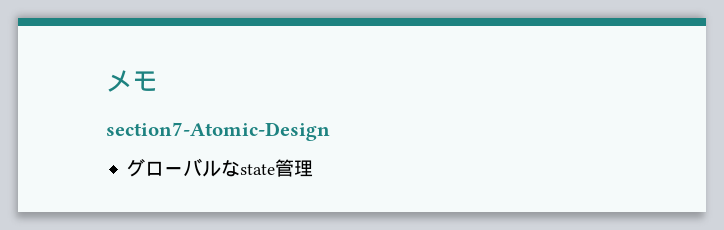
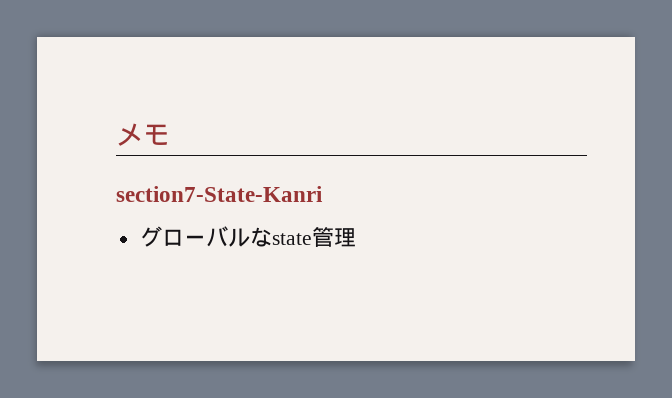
[106,122,330,141] section7-Atomic-Design -> [116,186,323,202] section7-State-Kanri

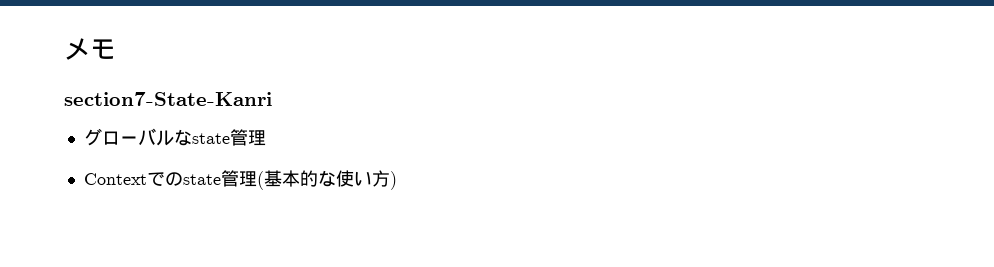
(356, 237) none -> [83,170,397,190] // Contextでのstate管理(基本的な使い方)

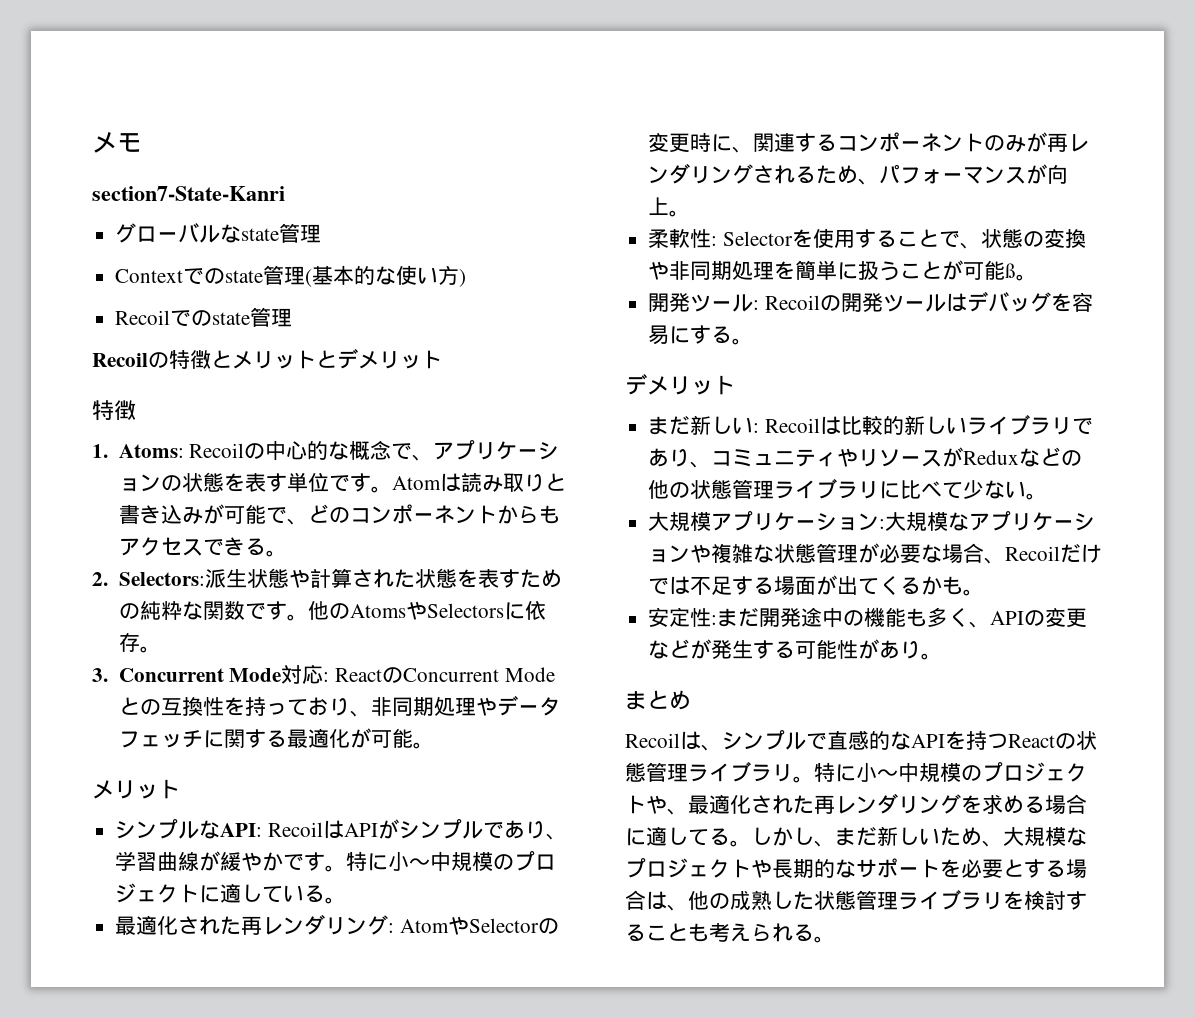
(397, 180) none -> [115,307,293,327] [92,348,442,369] [92,400,136,421] [92,440,560,461] [118,472,566,493] [118,504,560,525] [118,537,287,557] [92,568,562,588] [118,601,546,621] [118,632,161,653] [92,664,555,684] [118,695,560,717] [118,728,434,749] [92,779,180,799] [115,819,567,840] [115,851,557,872] [115,883,347,904] [115,914,559,935] [648,132,1090,153] [648,163,1069,185] [648,197,691,217] [648,228,1086,249] [648,260,1038,281] [648,291,1093,312] [648,325,754,345] [625,374,735,395] [648,415,1093,435] [648,447,1083,468] [648,479,1048,500] [648,511,1096,531] [648,543,1103,564] [648,575,985,596] [648,607,1088,628] [648,639,943,660] [625,690,691,710] [625,730,1097,751] [625,762,1087,783] [625,793,1087,815] [625,826,1087,847] [625,858,1087,879] [625,890,1087,911] [625,923,835,943] // Recoilでのstate管理 // Recoilの特徴とメリットとデメリット // 特徴 // 1. Atoms: Recoilの中心的な概念で、アプリケーションの状態を表す単位です。Atomは読み取りと書き込みが可能で、どのコンポーネントからもアクセスできる。 // 2. Selectors:派生状態や計算された状態を表すための純粋な関数です。他のAtomsやSelectorsに依存。 // 3. Concurrent Mode対応: ReactのConcurrent Modeとの互換性を持っており、非同期処理やデータフェッチに関する最適化が可能。 // メリット // シンプルなAPI: RecoilはAPIがシンプルであり、学習曲線が緩やかです。特に小〜中規模のプロジェクトに適している。 // 最適化された再レンダリング: AtomやSelectorの変更時に、関連するコンポーネントのみが再レンダリングされるため、パフォーマンスが向上。 // 柔軟性: Selectorを使用することで、状態の変換や非同期処理を簡単に扱うことが可能ß。 // 開発ツール: Recoilの開発ツールはデバッグを容易にする。 // デメリット // まだ新しい: Recoilは比較的新しいライブラリであり、コミュニティやリソースがReduxなどの他の状態管理ライブラリに比べて少ない。 // 大規模アプリケーション:大規模なアプリケーションや複雑な状態管理が必要な場合、Recoilだけでは不足する場面が出てくるかも。 // 安定性:まだ開発途中の機能も多く、APIの変更などが発生する可能性があり。 // まとめ // Recoilは、シンプルで直感的なAPIを持つReactの状態管理ライブラリ。特に小〜中規模のプロジェクトや、最適化された再レンダリングを求める場合に適してる。しかし、まだ新しいため、大規模なプロジェクトや長期的なサポートを必要とする場合は、他の成熟した状態管理ライブラリを検討することも考えられる。

